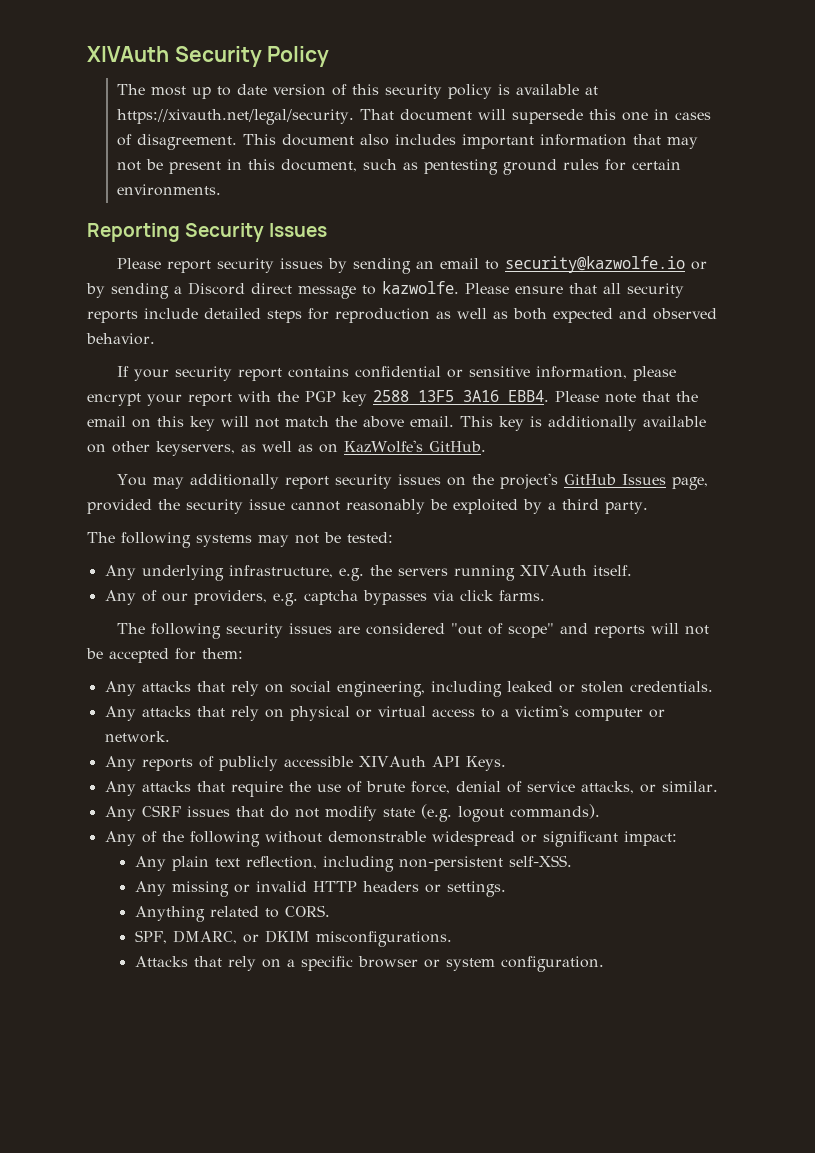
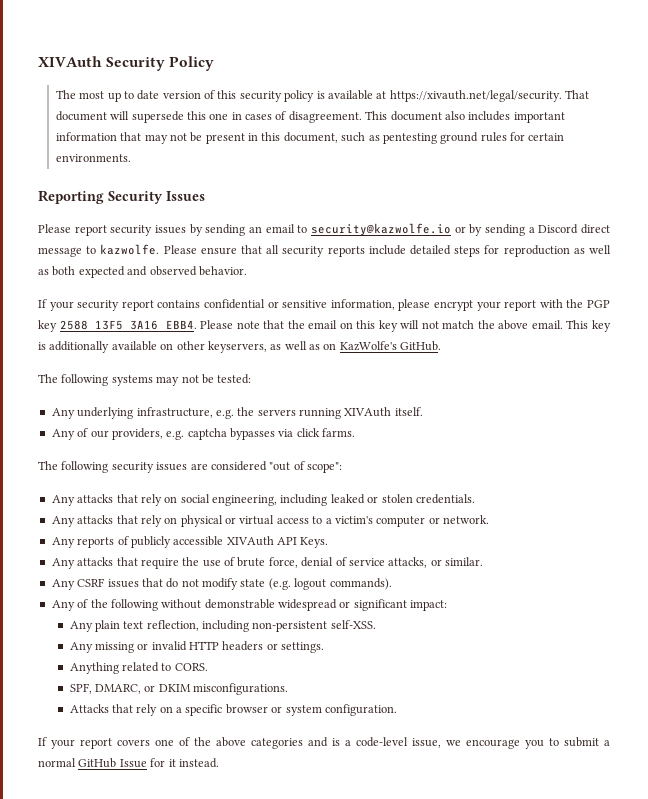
[117,473,709,490] [87,499,648,514] // You may additionally report security issues on the project's GitHub Issues page, provided the security issue cannot reasonably be exploited by a third party. -> (442, 346) none
[508,623,710,638] [86,648,243,663] scope" and reports will not be accepted for them: -> [307,462,342,473] scope":
(604, 964) none -> [38,737,610,749] [38,758,219,768] // If your report covers one of the above categories and is a code-level issue, we encourage you to submit a normal GitHub Issue for it instead.

